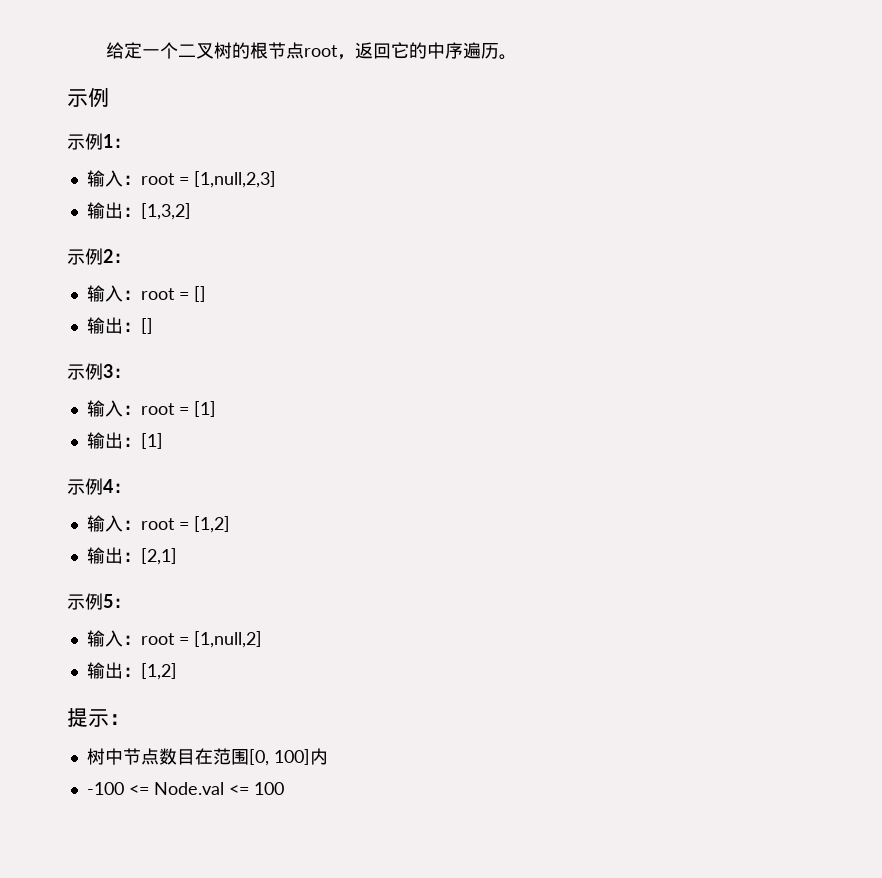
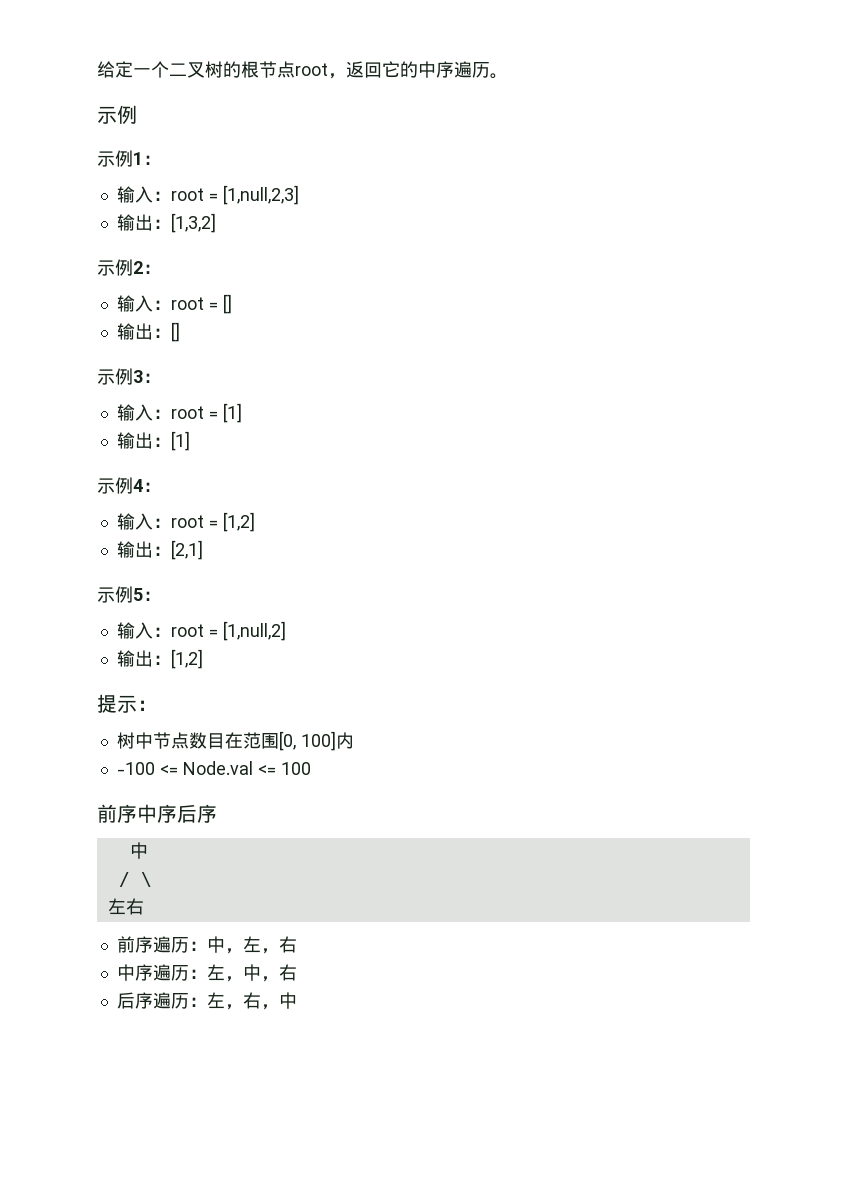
(284, 788) none -> [97,804,217,823] [129,842,148,859] [118,872,152,887] [107,898,144,915] [116,936,297,954] [116,964,297,982] [116,992,297,1010] // 前序中序后序 // 中 // / \ // 左右 // 前序遍历：中，左，右 // 中序遍历：左，中，右 // 后序遍历：左，右，中

